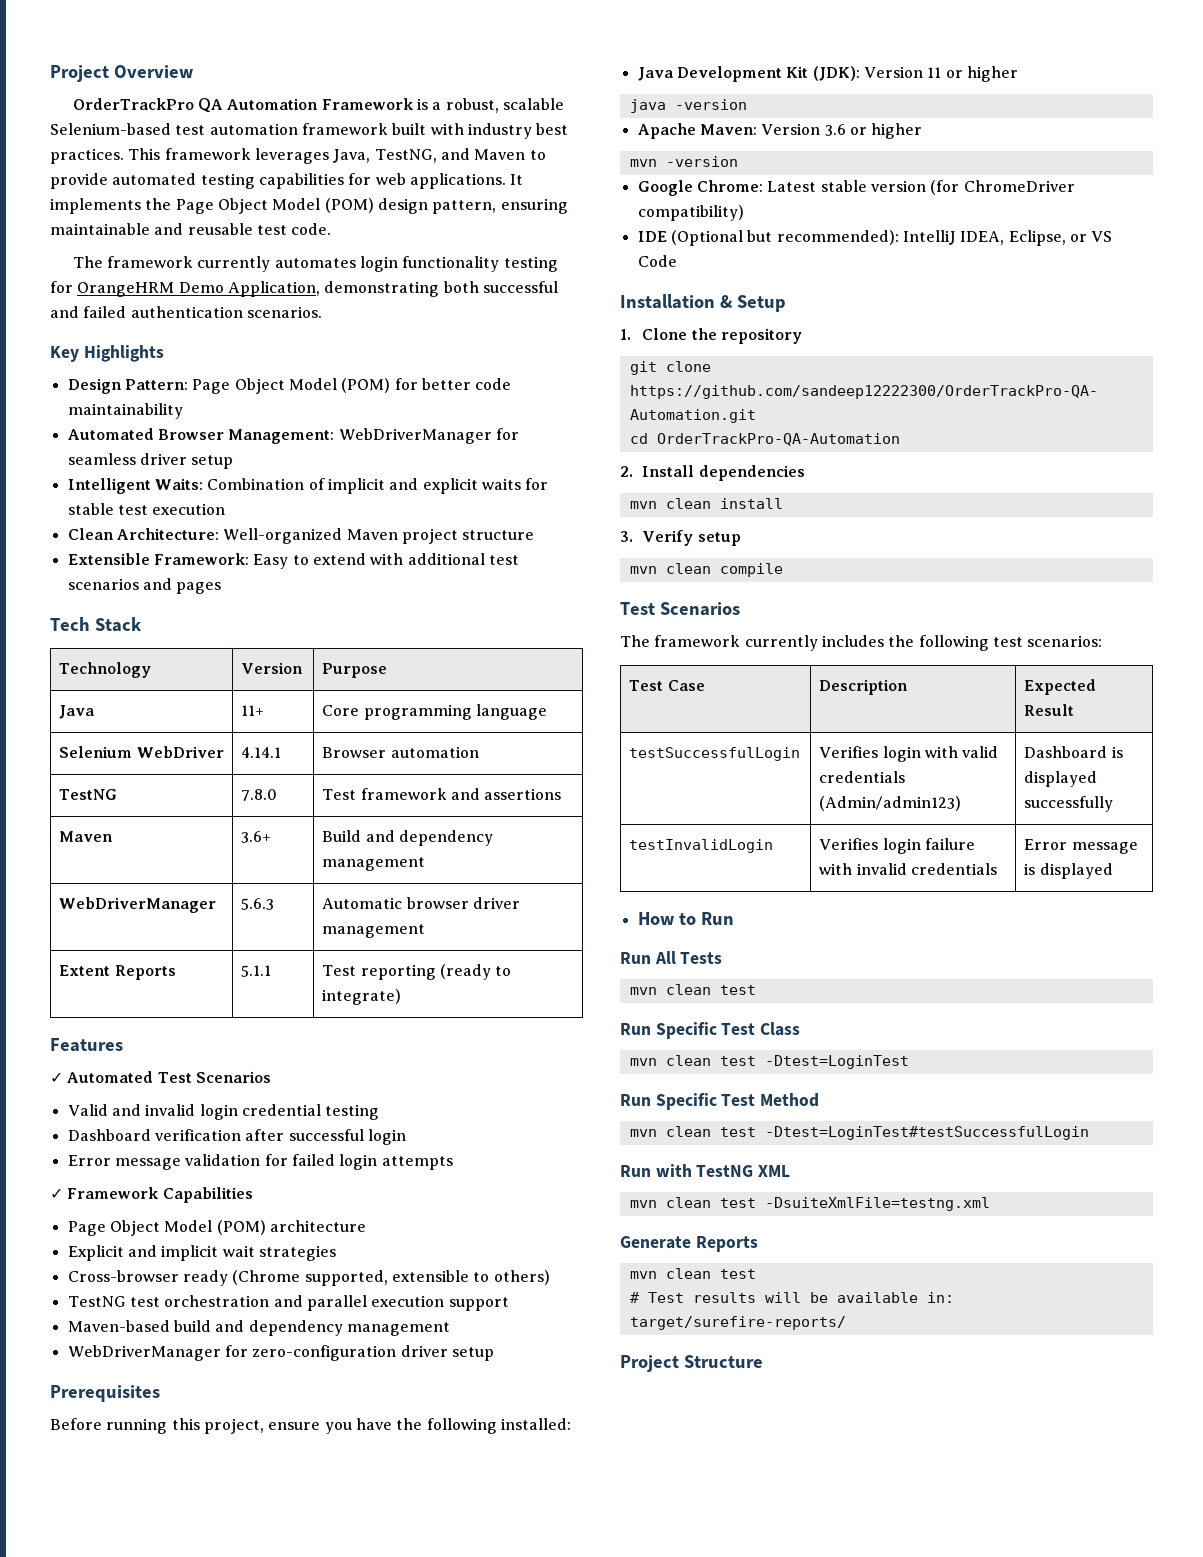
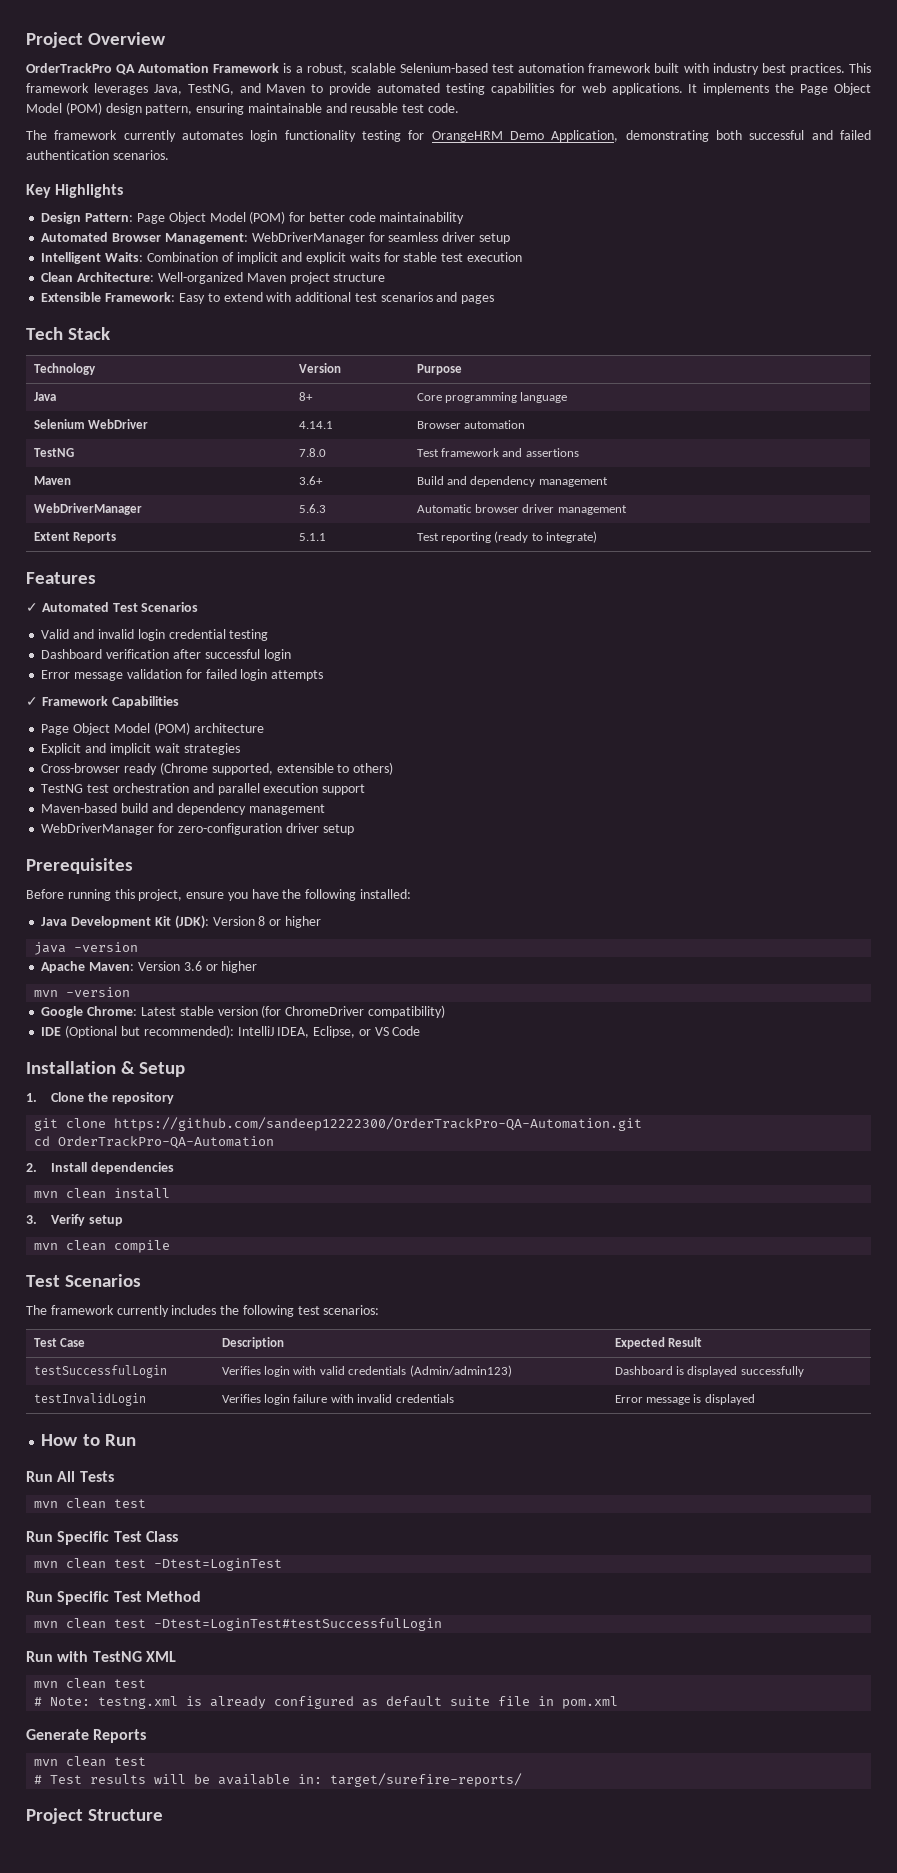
[241,705,265,716] 11+ -> [298,392,313,401] 8+
[927,67,942,78] 11 -> [258,916,266,926] 8
[764,1197,990,1211] -DsuiteXmlFile=testng.xml -> [34,1696,619,1709] // # Note: testng.xml is already configured as default suite file in pom.xml

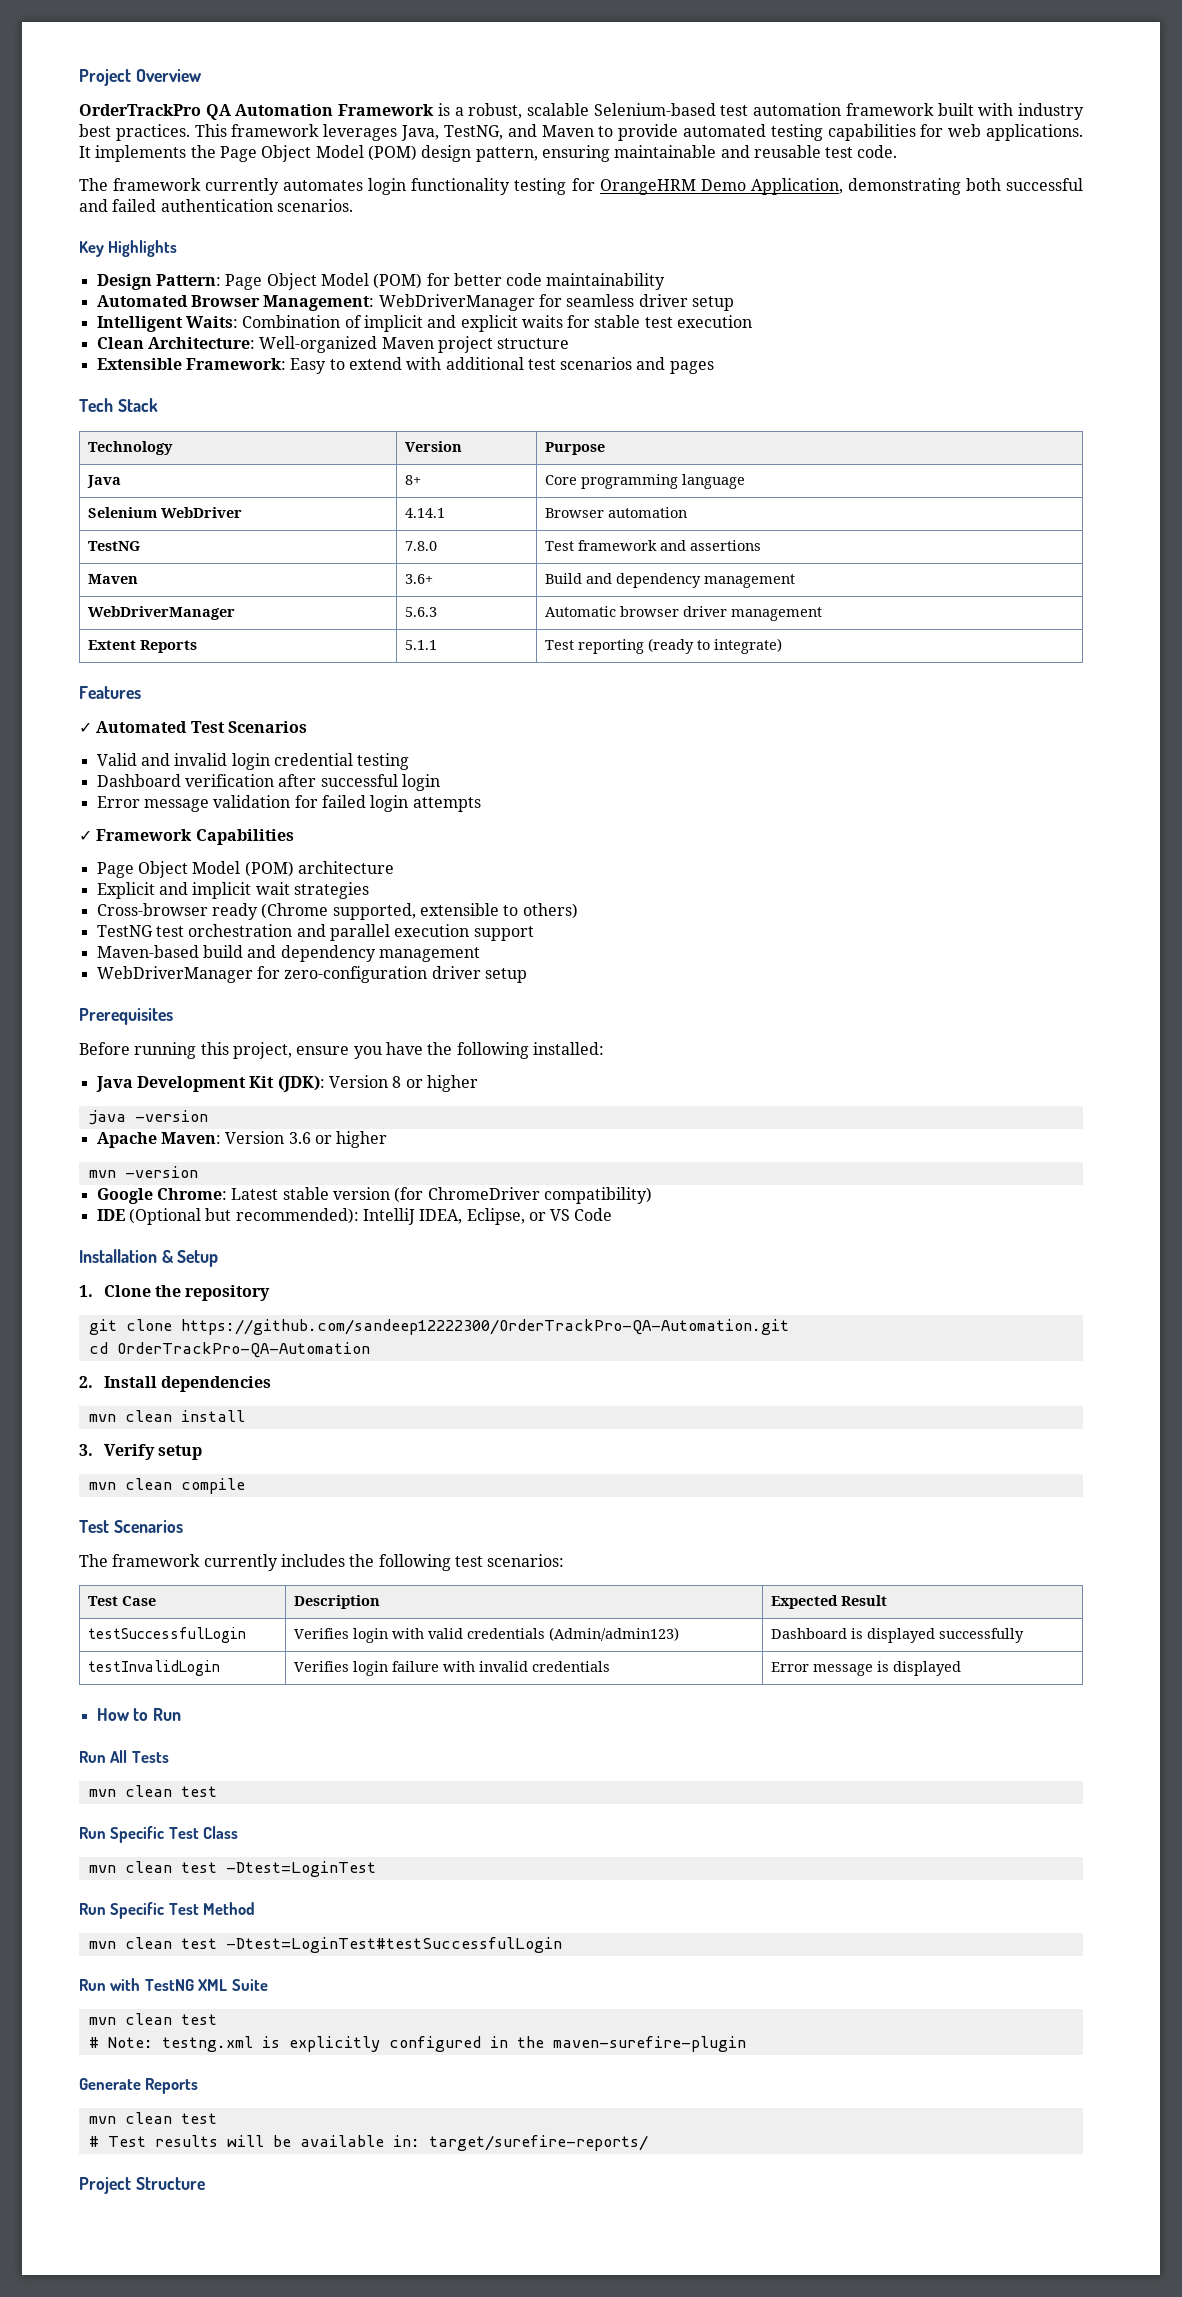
(176, 1656) none -> [231,1979,268,1991] Suite
[210,1696,619,1709] already configured as default suite file in pom.xml -> [288,2036,746,2052] explicitly configured in the maven-surefire-plugin

